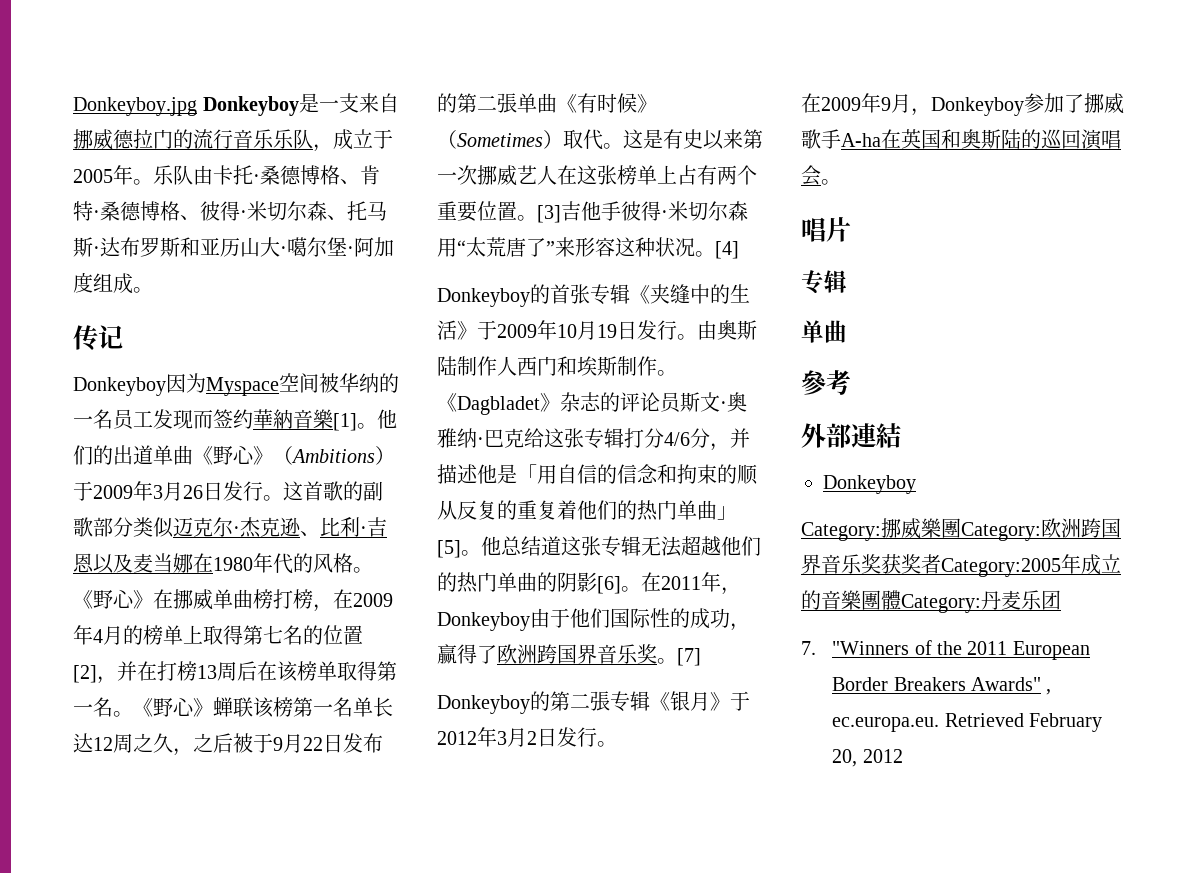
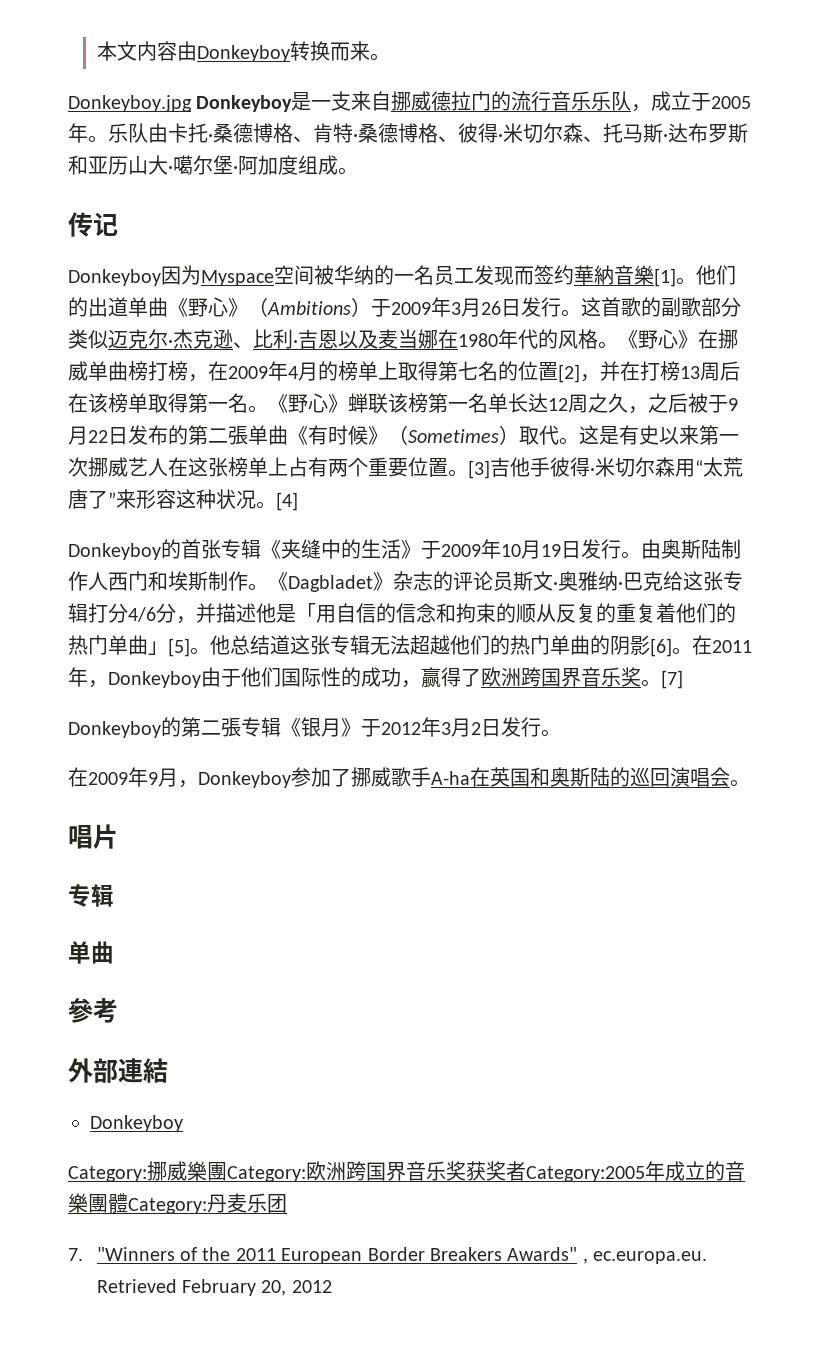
(73, 106) none -> [96,41,390,62] 本文内容由Donkeyboy转换而来。 //

